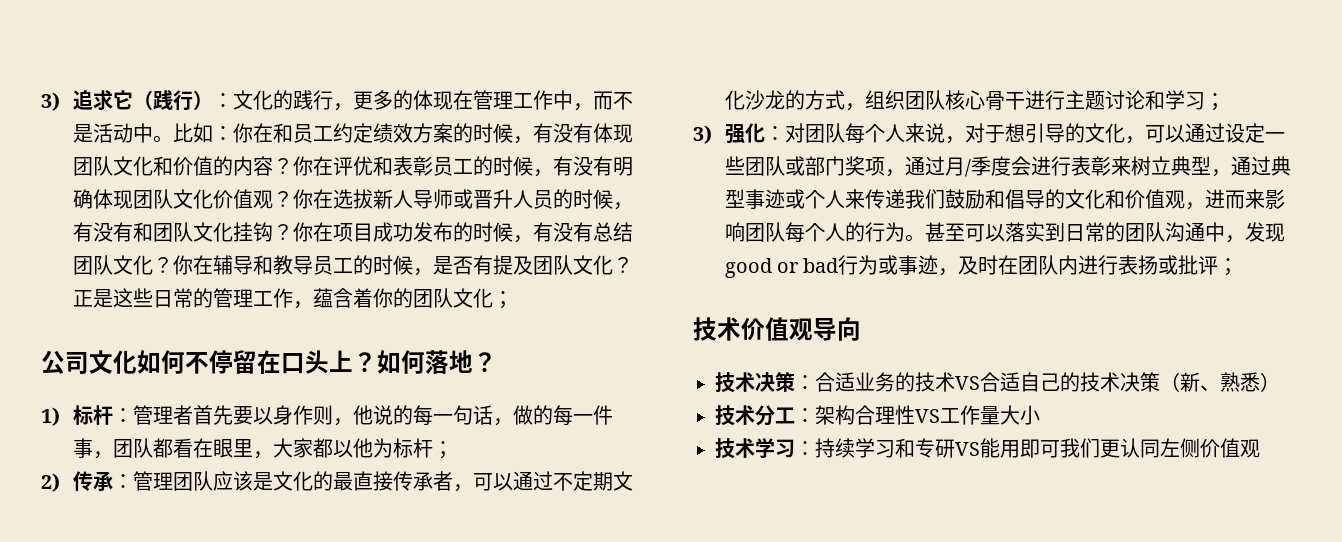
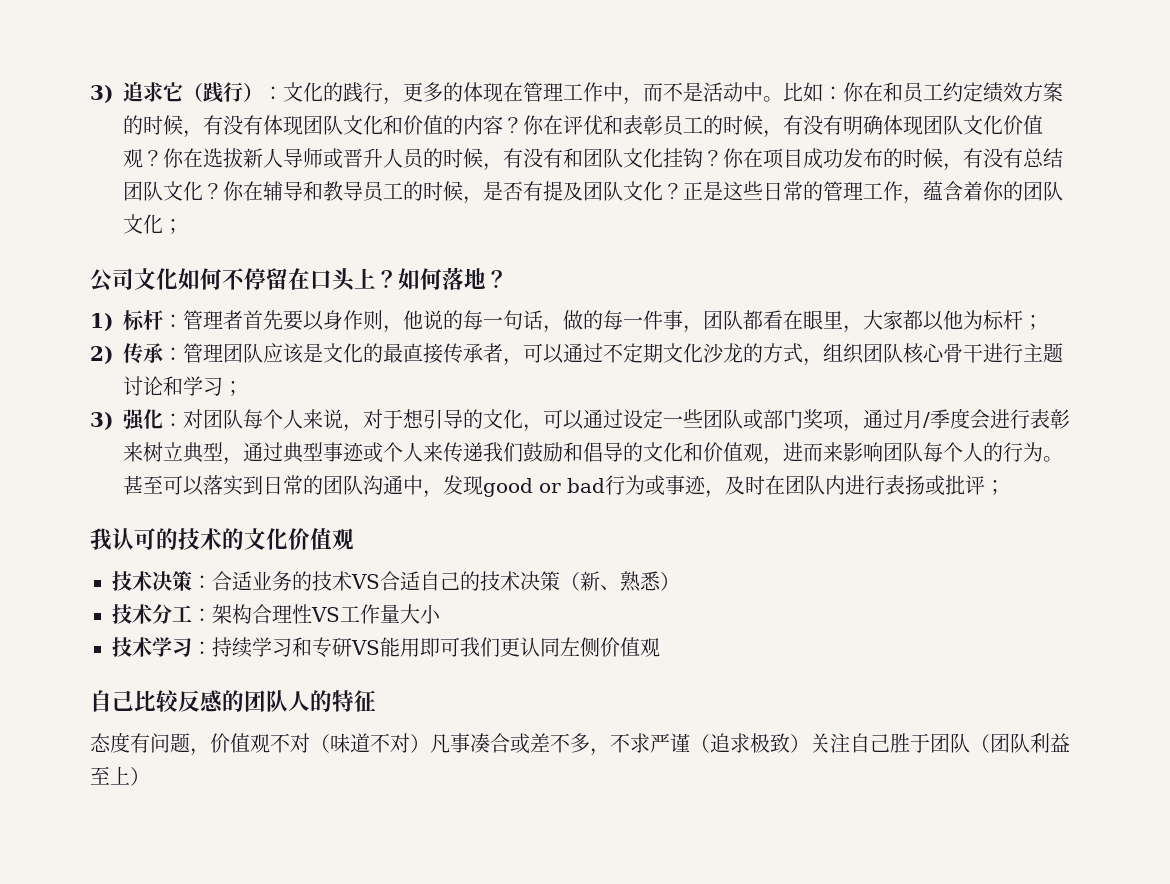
[693,317,861,341] 技术价值观导向 -> [90,528,354,550] 我认可的技术的文化价值观
(1260, 448) none -> [90,690,376,713] [90,732,1070,756] [90,766,150,786] // 自己比较反感的团队人的特征 // 态度有问题，价值观不对（味道不对）凡事凑合或差不多，不求严谨（追求极致）关注自己胜于团队（团队利益至上）

